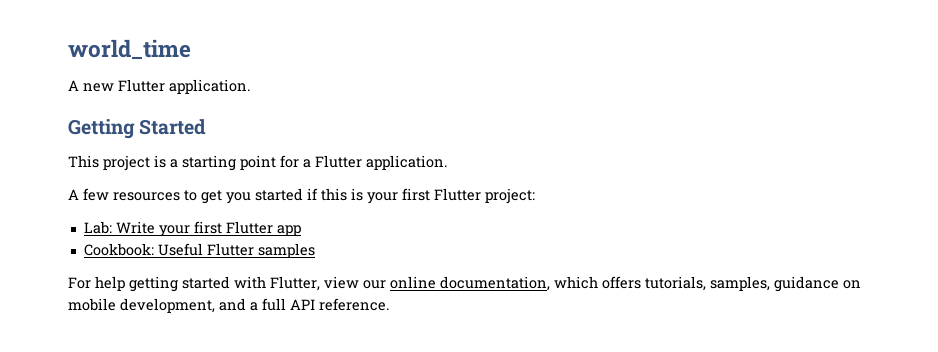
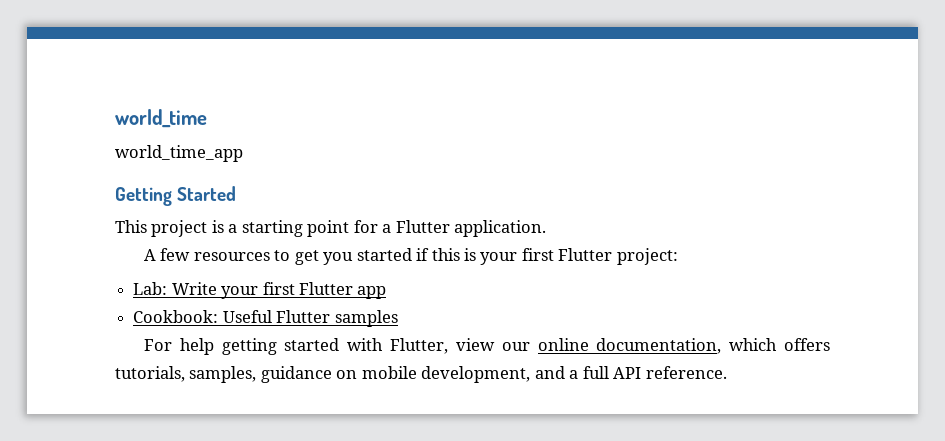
[68,79,250,94] A new Flutter application. -> [115,145,243,162] world_time_app

